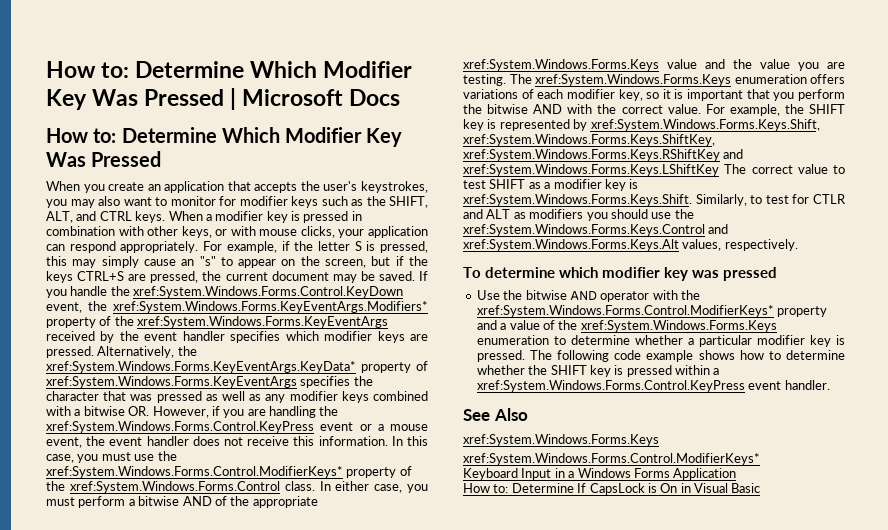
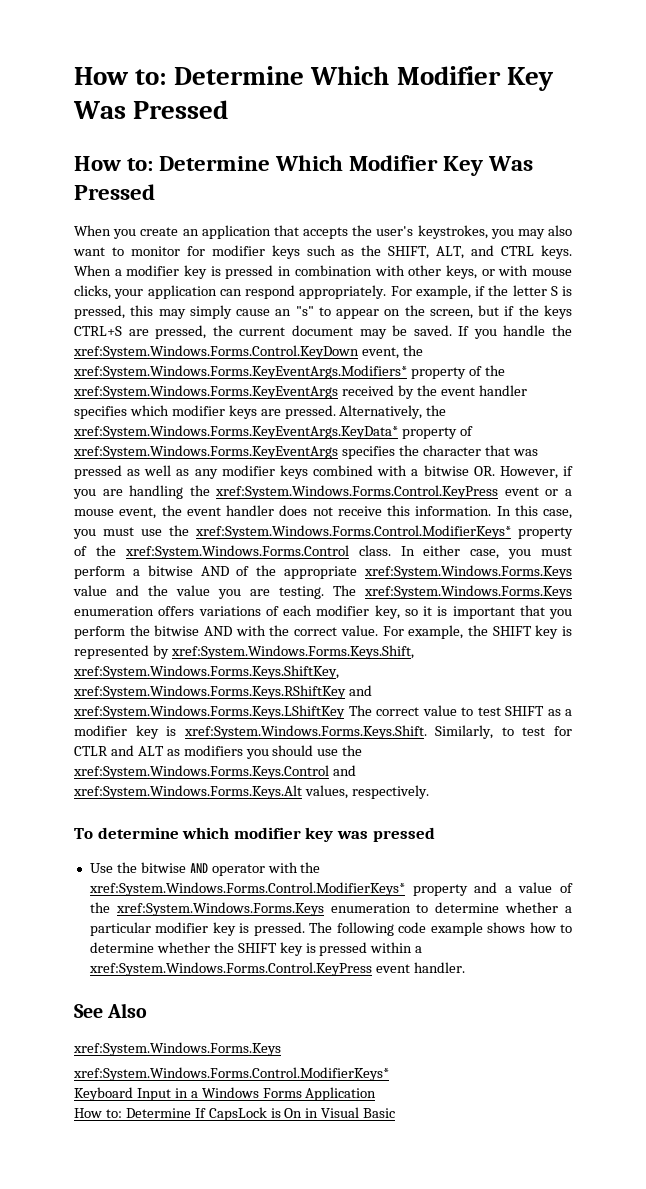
[46,61,413,78] [46,88,401,110] How to: Determine Which Modifier Key Was Pressed | Microsoft Docs -> [74,66,554,91] [73,100,229,119] How to: Determine Which Modifier Key Was Pressed

